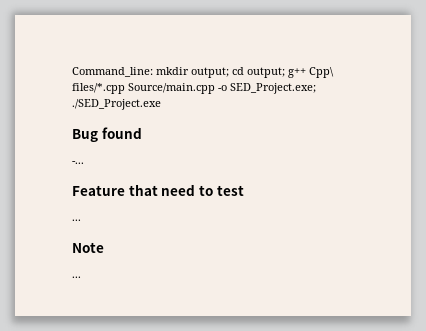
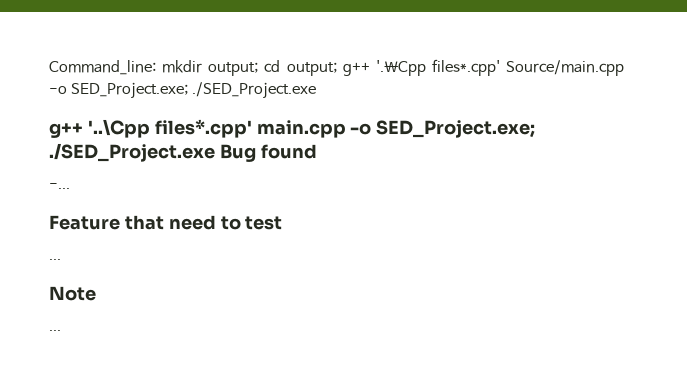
[309,67,334,78] [72,83,125,94] Cpp\ files/*.cpp -> [375,59,500,76] '.\Cpp files*.cpp'
(161, 104) none -> [49,119,536,138] [49,143,215,162] g++ '..\Cpp files*.cpp' main.cpp -o SED_Project.exe; ./SED_Project.exe

